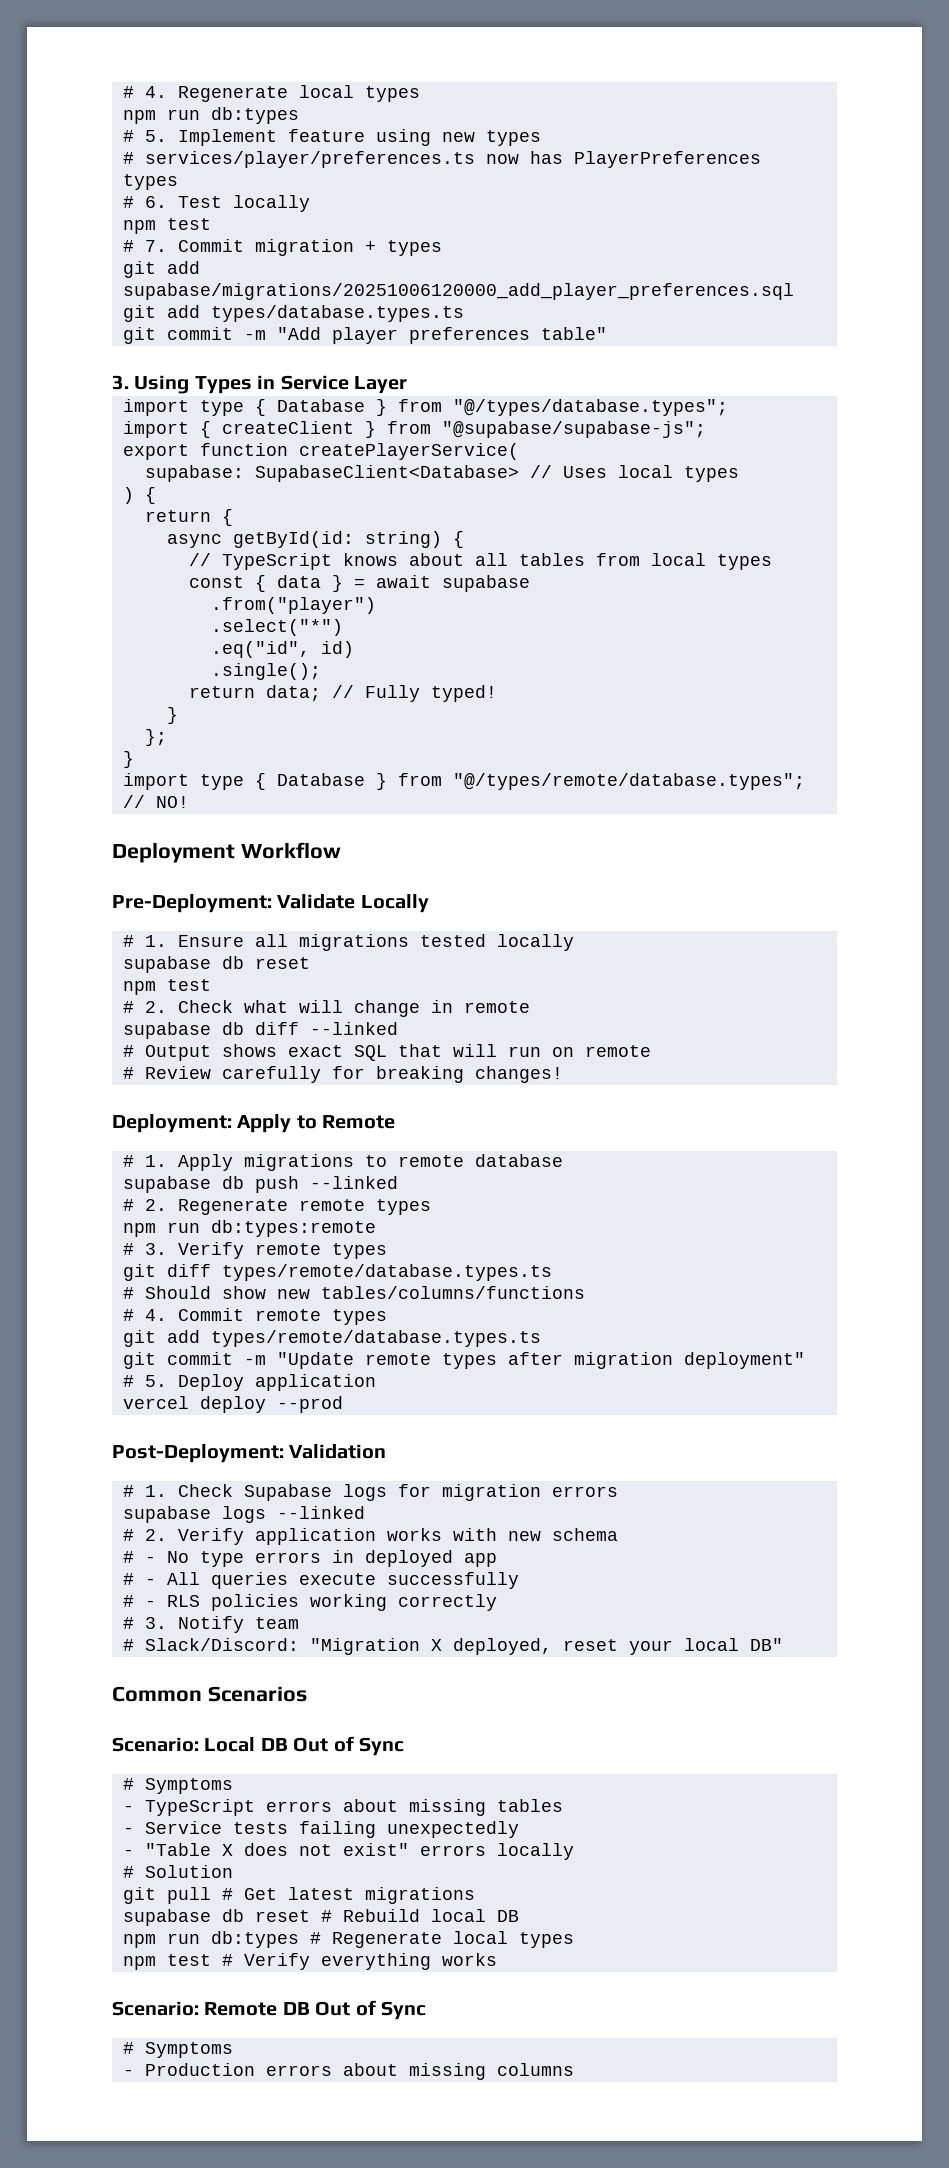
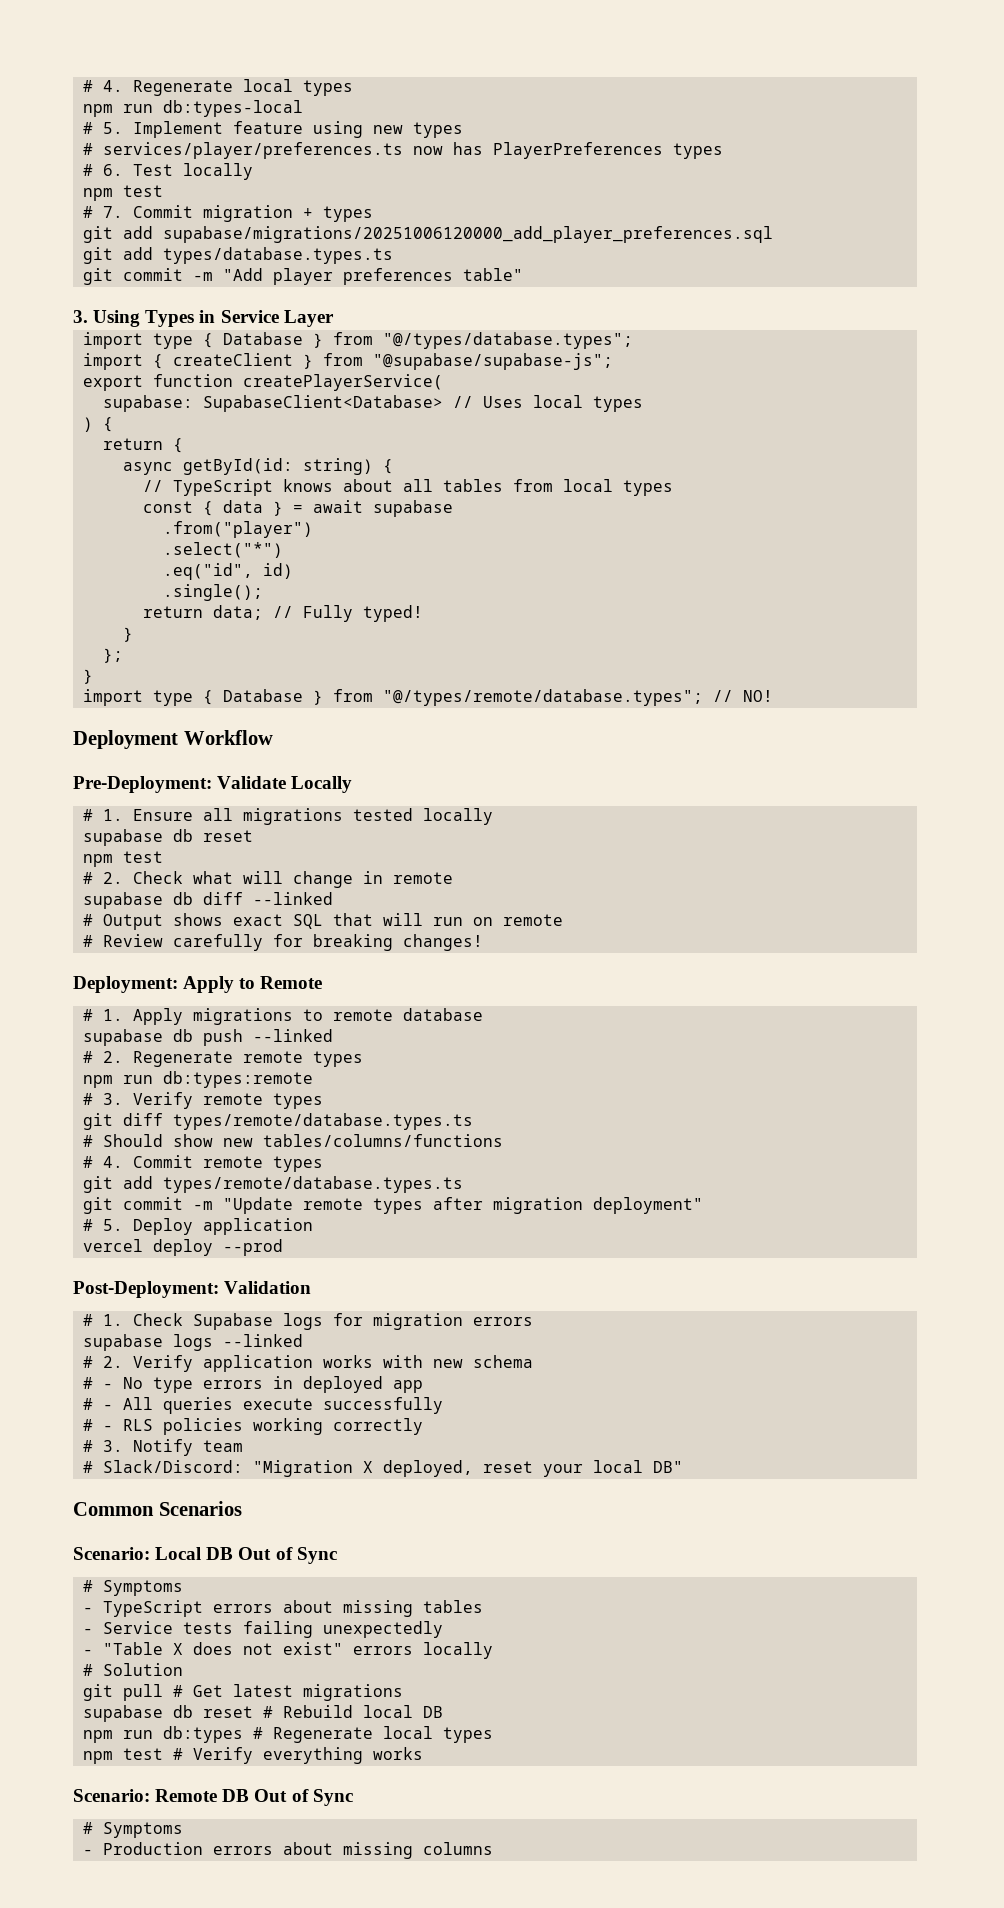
[211,107,300,124] db:types -> [162,100,303,117] db:types-local

